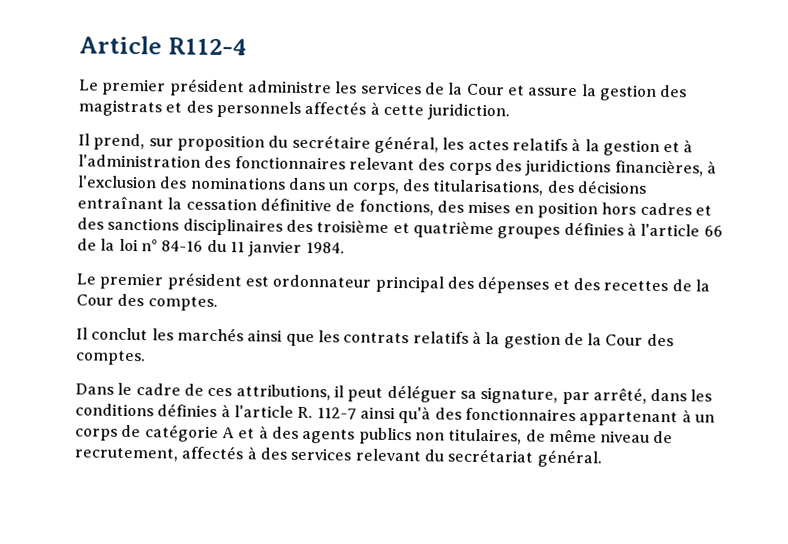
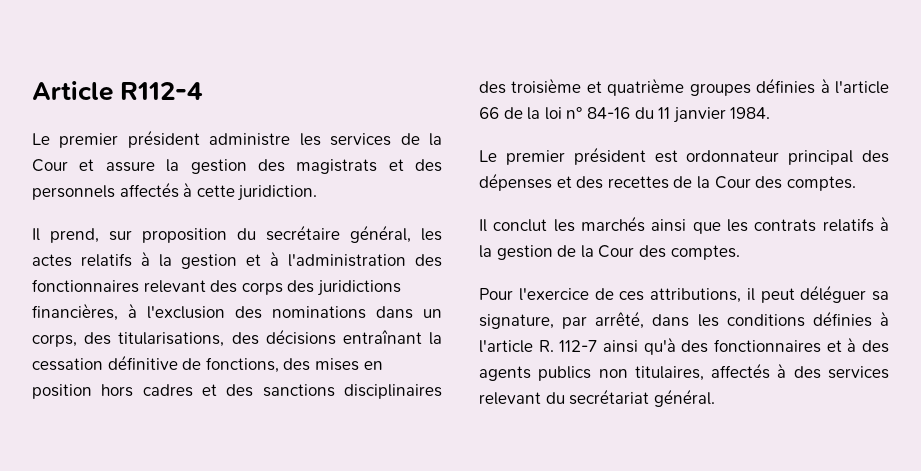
[75,382,181,396] Dans le cadre -> [479,288,589,301] Pour l'exercice
[579,409,715,427] [75,424,235,443] appartenant à un corps de catégorie A -> (821, 346) none
[525,428,674,444] [74,447,178,462] de même niveau de recrutement, -> (704, 373) none

